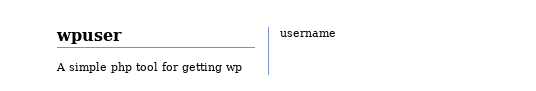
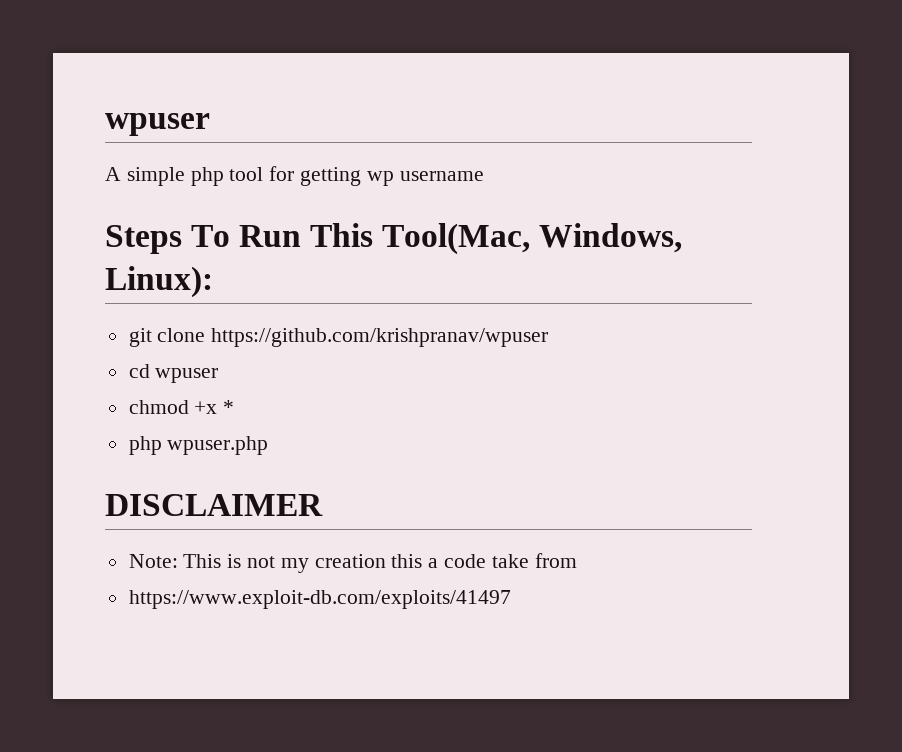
(336, 34) none -> [105,223,683,255] [105,266,213,298] [128,328,549,347] [128,364,219,383] [128,400,235,414] [128,436,269,455] [105,494,323,516] [128,553,577,573] [128,590,511,609] // Steps To Run This Tool(Mac, Windows, Linux): // git clone https://github.com/krishpranav/wpuser // cd wpuser // chmod +x * // php wpuser.php // DISCLAIMER // Note: This is not my creation this a code take from // https://www.exploit-db.com/exploits/41497

